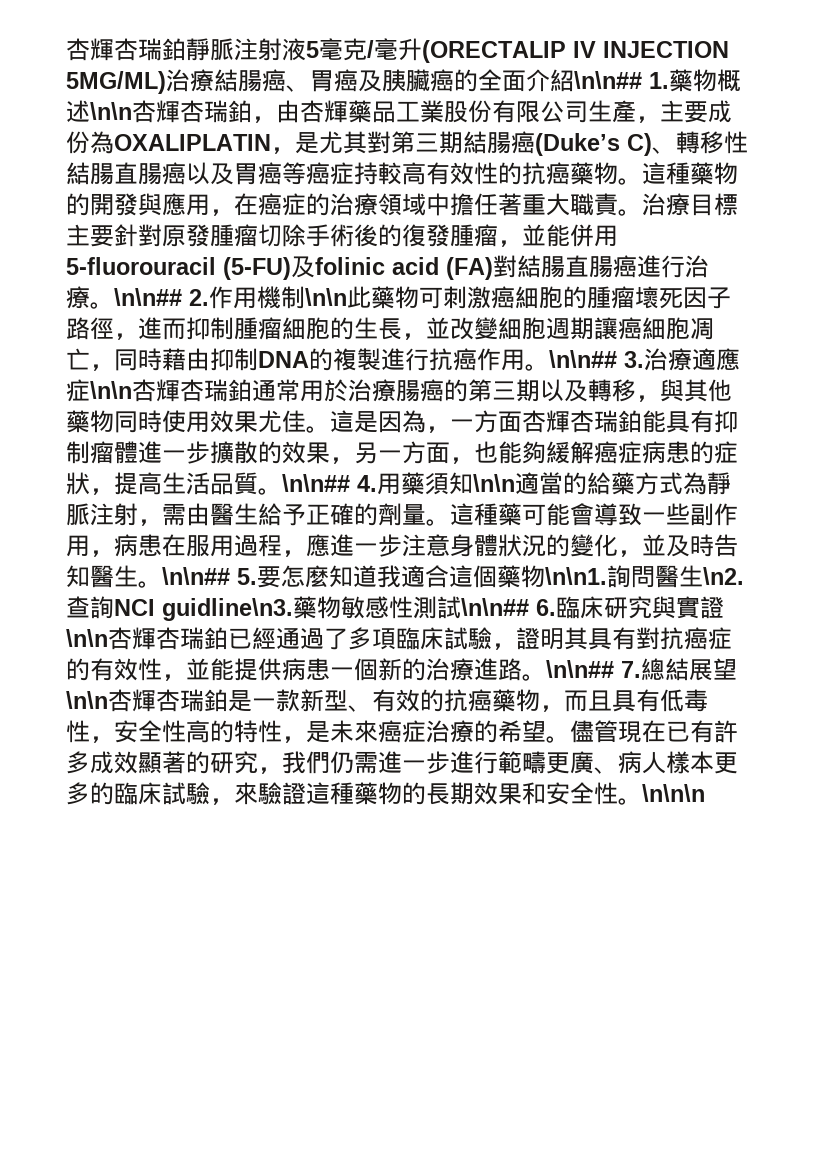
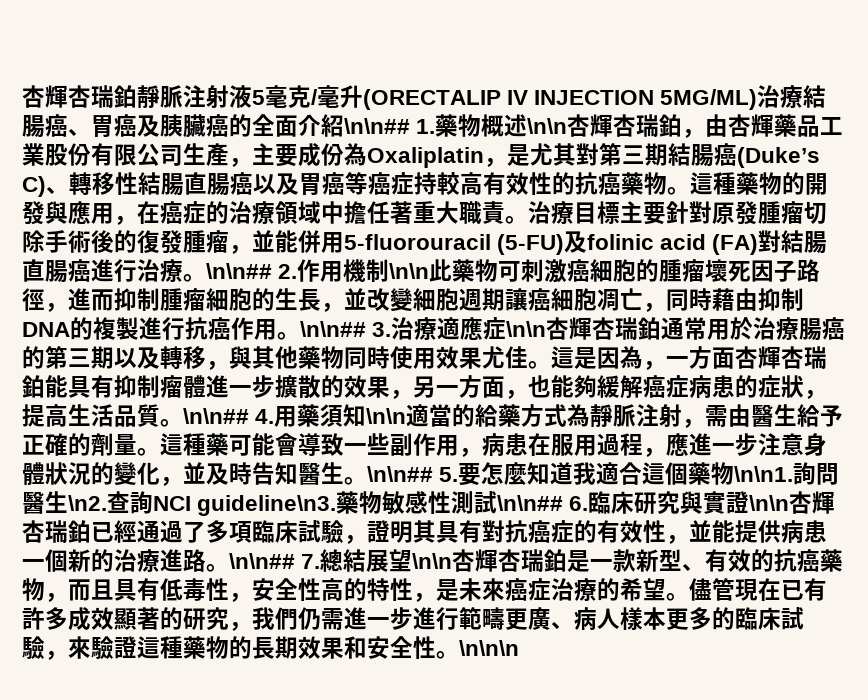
[114,134,271,151] OXALIPLATIN -> [367,147,484,168] Oxaliplatin
[162,598,293,621] guidline\n3. -> [197,495,337,516] guideline\n3.

